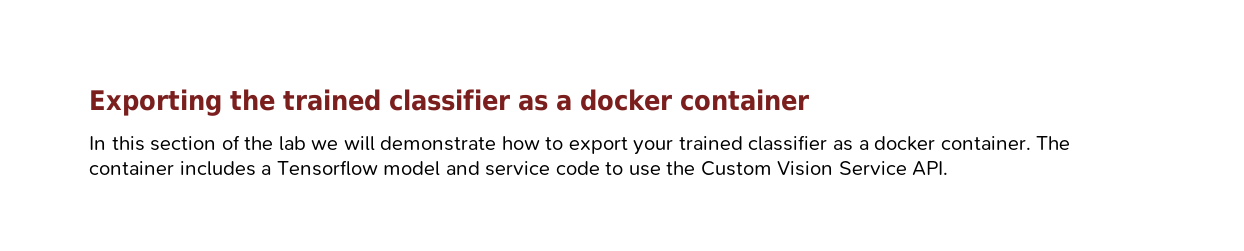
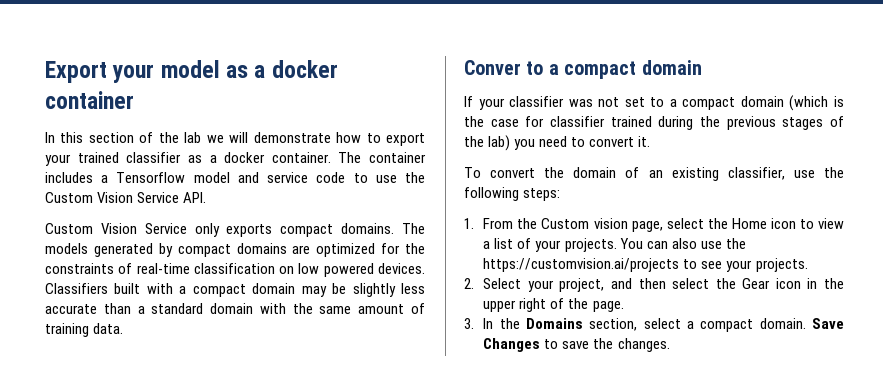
[89,89,510,116] Exporting the trained classifier -> [45,60,220,83] Export your model
(949, 168) none -> [45,223,426,237] [45,243,425,257] [45,263,425,277] [45,283,426,297] [45,303,425,314] [45,323,124,337] [464,60,702,79] [464,95,844,111] [464,116,844,130] [464,135,651,151] [464,167,844,181] [464,187,561,201] [464,218,844,232] [483,238,746,252] [483,258,808,272] [464,278,844,292] [483,298,624,312] [464,318,844,332] [483,338,670,352] // Custom Vision Service only exports compact domains. The models generated by compact domains are optimized for the constraints of real-time classification on low powered devices. Classifiers built with a compact domain may be slightly less accurate than a standard domain with the same amount of training data. // Conver to a compact domain // If your classifier was not set to a compact domain (which is the case for classifier trained during the previous stages of the lab) you need to convert it. // To convert the domain of an existing classifier, use the following steps: // 1. From the Custom vision page, select the Home icon to view a list of your projects. You can also use the https://customvision.ai/projects to see your projects. // 2. Select your project, and then select the Gear icon in the upper right of the page. // 3. In the Domains section, select a compact domain. Save Changes to save the changes.

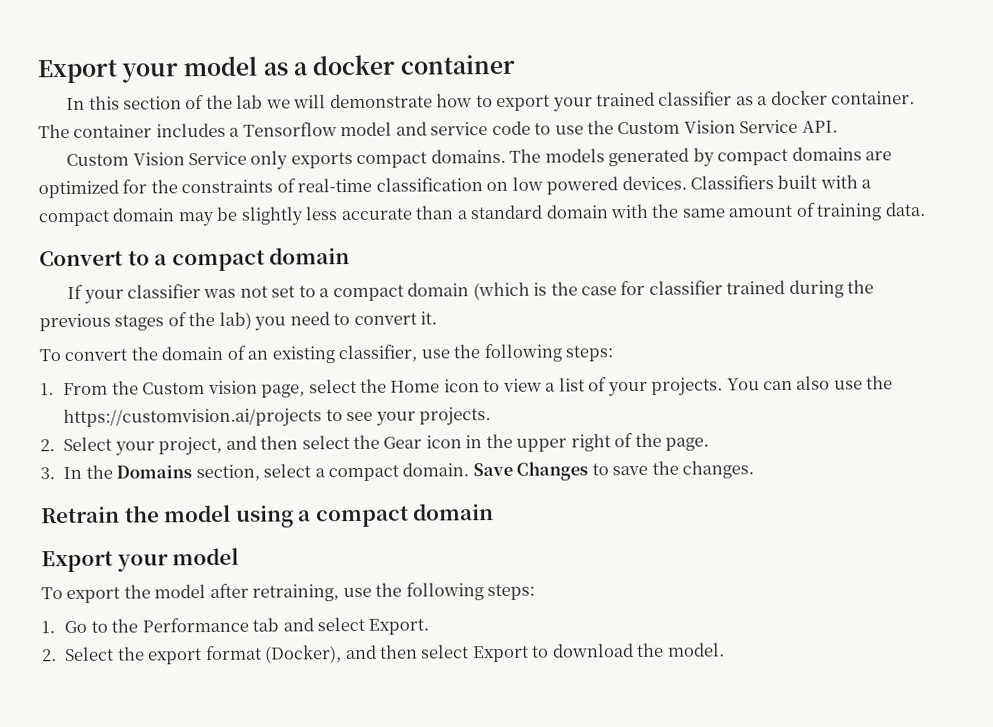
[464,60,521,75] Conver -> [39,250,123,267] Convert
(670, 345) none -> [40,503,495,528] [41,547,240,573] [41,582,536,604] [41,616,430,635] [41,642,725,665] // Retrain the model using a compact domain // Export your model // To export the model after retraining, use the following steps: // 1. Go to the Performance tab and select Export. // 2. Select the export format (Docker), and then select Export to download the model.

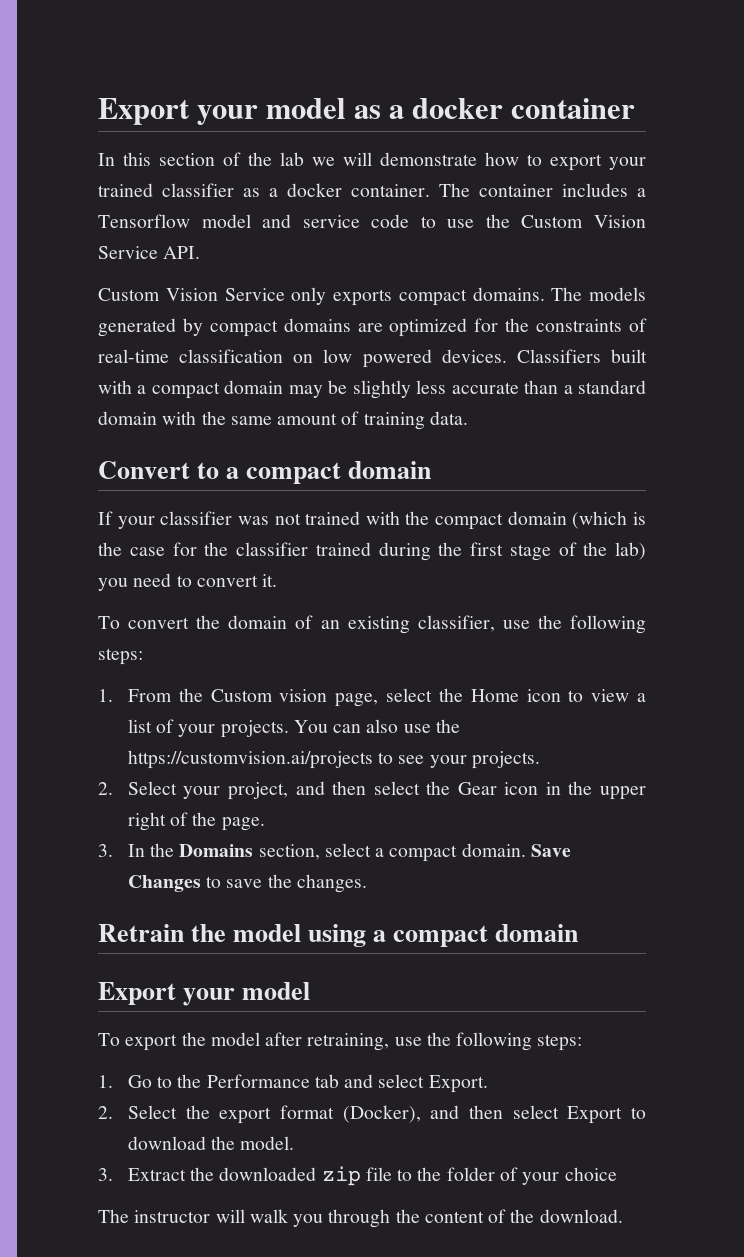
[271,285,331,298] set to a -> [305,511,430,525] trained with the
(646, 288) none -> [204,542,229,556] the
[39,313,165,332] previous stages -> [470,542,551,561] first stage
(725, 649) none -> [98,1166,617,1186] [98,1209,623,1228] // 3. Extract the downloaded zip file to the folder of your choice // The instructor will walk you through the content of the download.

